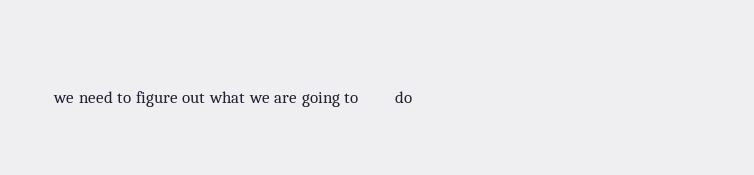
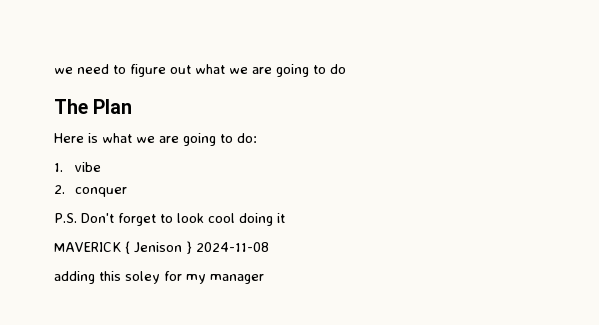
(412, 97) none -> [54,99,133,114] [54,133,257,146] [54,162,101,172] [54,185,127,197] [54,213,285,226] [54,241,269,254] [54,271,264,284] // The Plan // Here is what we are going to do: // 1. vibe // 2. conquer // P.S. Don't forget to look cool doing it // MAVERICK { Jenison } 2024-11-08 // adding this soley for my manager

